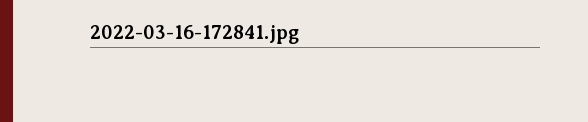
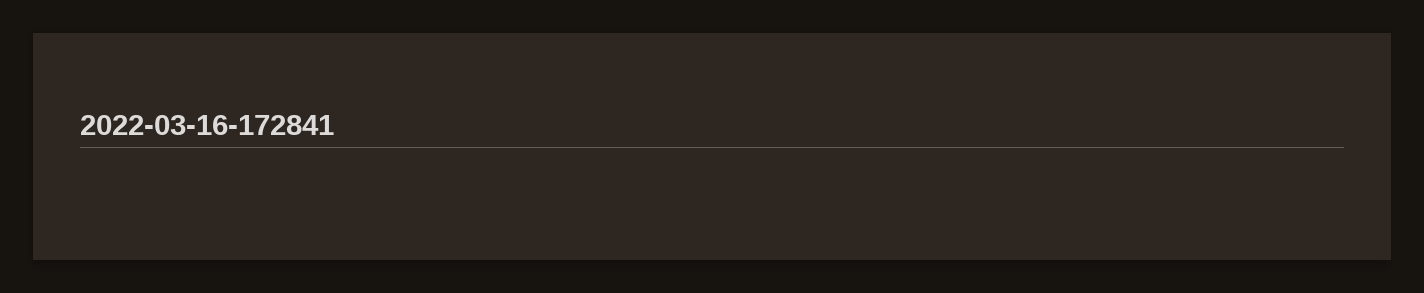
[90,25,299,44] 2022-03-16-172841.jpg -> [80,115,334,135] 2022-03-16-172841

